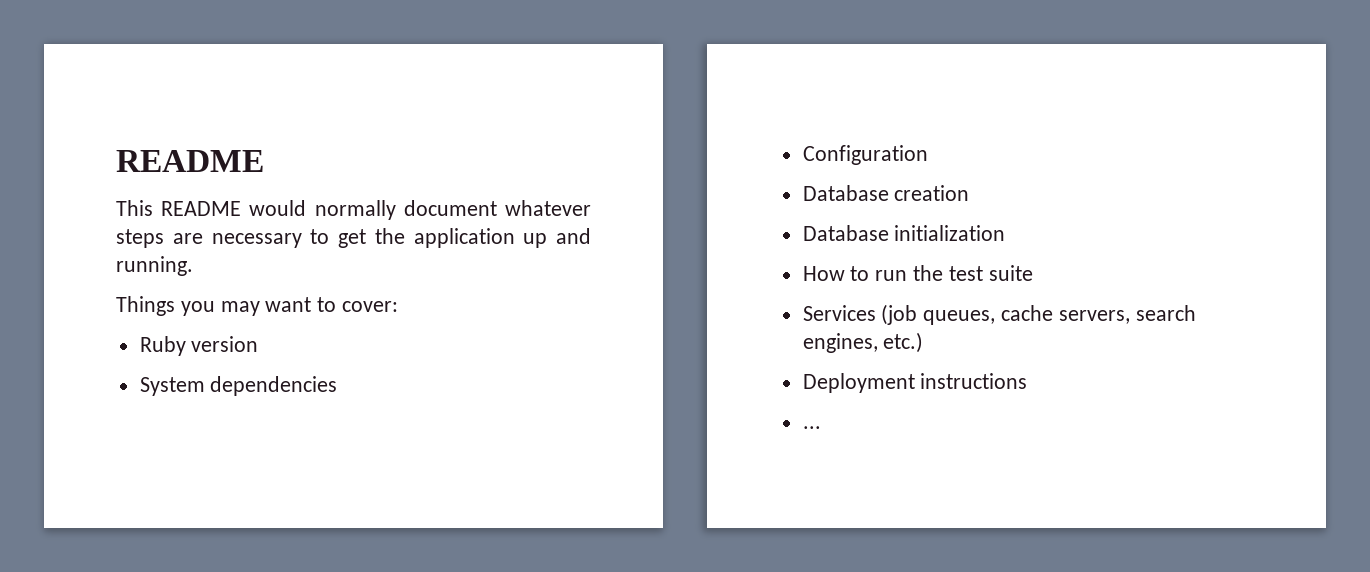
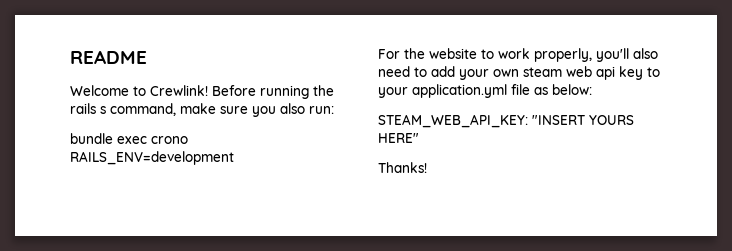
[116,200,591,220] [116,228,591,248] [116,256,193,276] [116,296,399,316] [139,336,259,356] [139,376,338,396] [802,145,928,165] [802,185,970,201] [802,225,1006,241] [802,265,1033,281] [802,304,1196,325] [802,332,924,353] [802,373,1028,393] [802,426,821,429] This README would normally document whatever steps are necessary to get the application up and running. // Things you may want to cover: // Ruby version // System dependencies // Configuration // Database creation // Database initialization // How to run the test suite // Services (job queues, cache servers, search engines, etc.) // Deployment instructions // ... -> [70,85,334,99] [70,103,334,117] [70,133,188,144] [70,151,234,165] [378,48,658,62] [378,66,660,80] [378,84,592,98] [378,114,634,128] [378,133,419,143] [378,162,427,173] Welcome to Crewlink! Before running the rails s command, make sure you also run: // bundle exec crono RAILS_ENV=development // For the website to work properly, you'll also need to add your own steam web api key to your application.yml file as below: // STEAM_WEB_API_KEY: "INSERT YOURS HERE" // Thanks!

